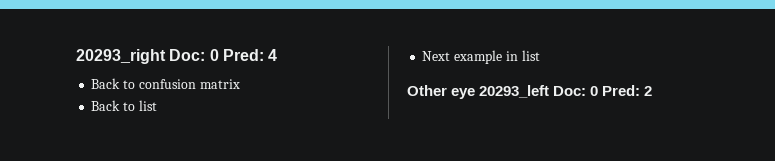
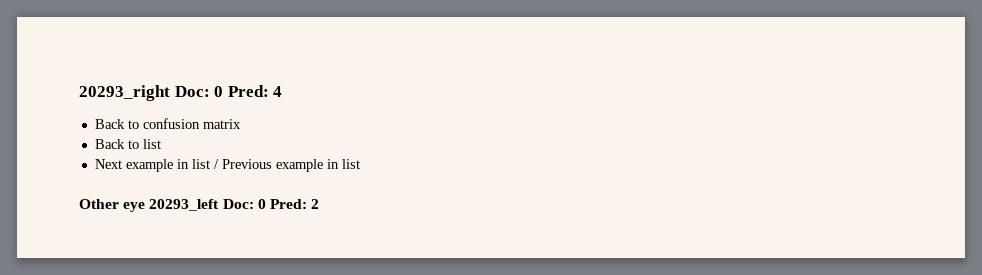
(540, 55) none -> [213,159,360,172] / Previous example in list

